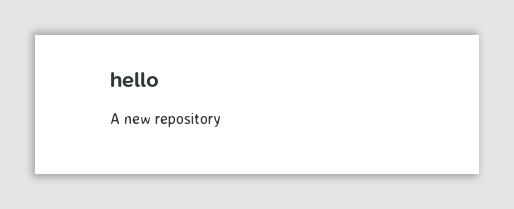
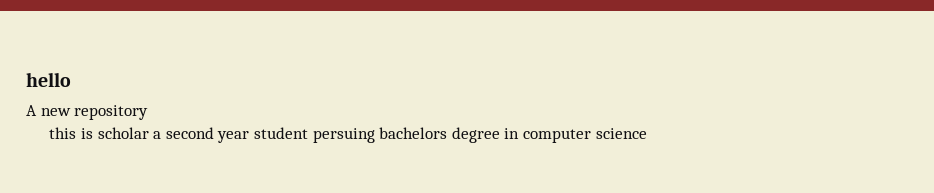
(222, 120) none -> [49,127,647,143] // this is scholar a second year student persuing bachelors degree in computer science

